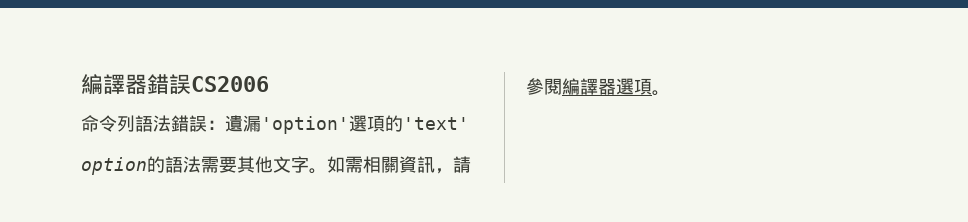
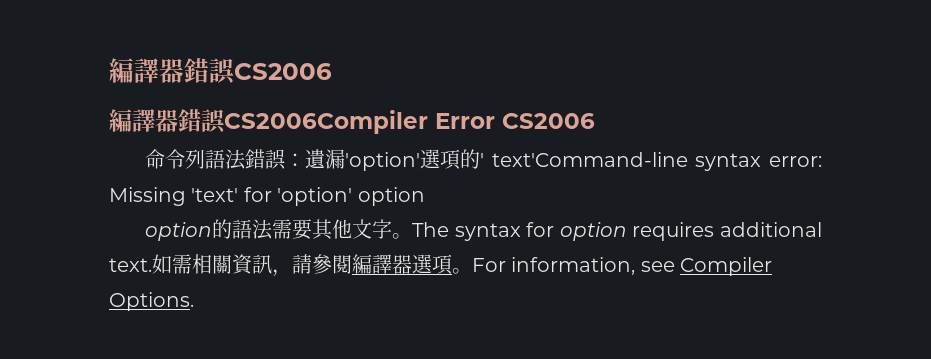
(269, 84) none -> [109,109,595,134] // 編譯器錯誤CS2006Compiler Error CS2006
[403,117,469,130] 'text' -> [480,152,822,171] [109,187,425,206] ' text'Command-line syntax error: Missing 'text' for 'option' option
(327, 171) none -> [412,222,822,241] [109,258,152,272] The syntax for option requires additional text.
(670, 93) none -> [472,257,773,276] [109,292,194,311] For information, see Compiler Options.

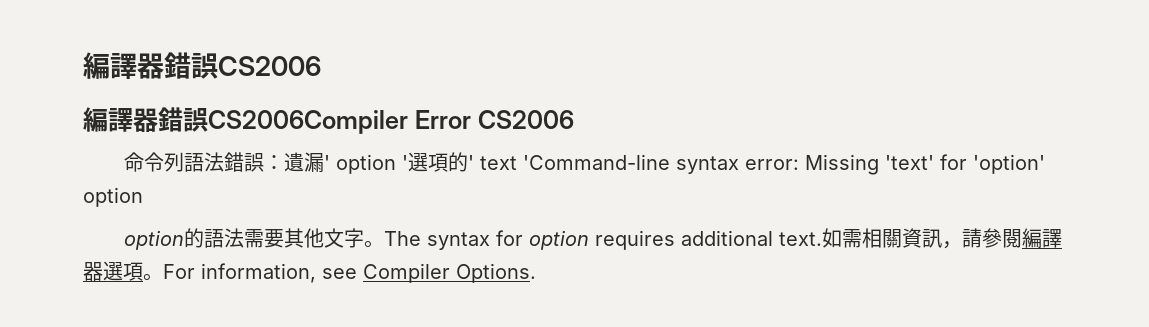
[345,152,421,171] 'option' -> [324,154,409,174] ' option '
[491,152,688,167] text'Command-line -> [480,154,671,170] text 'Command-line

